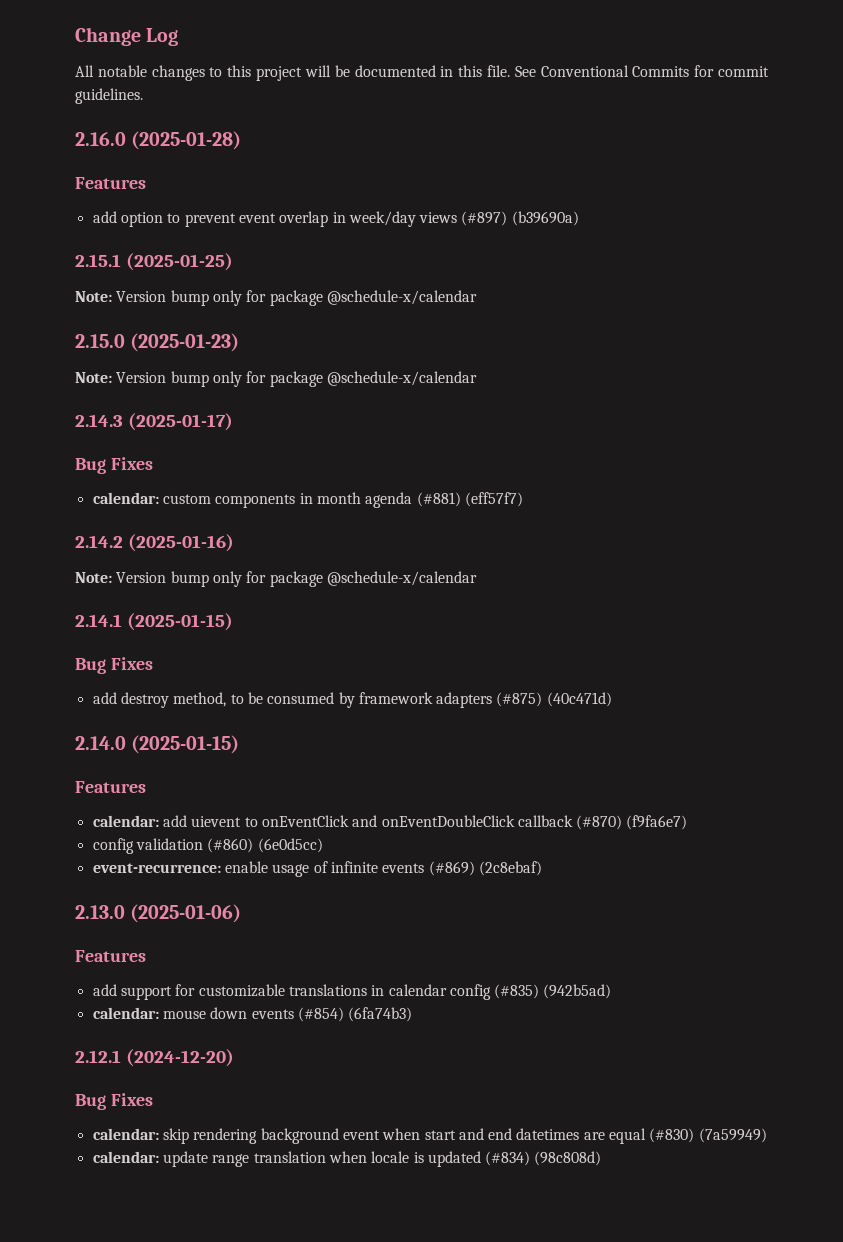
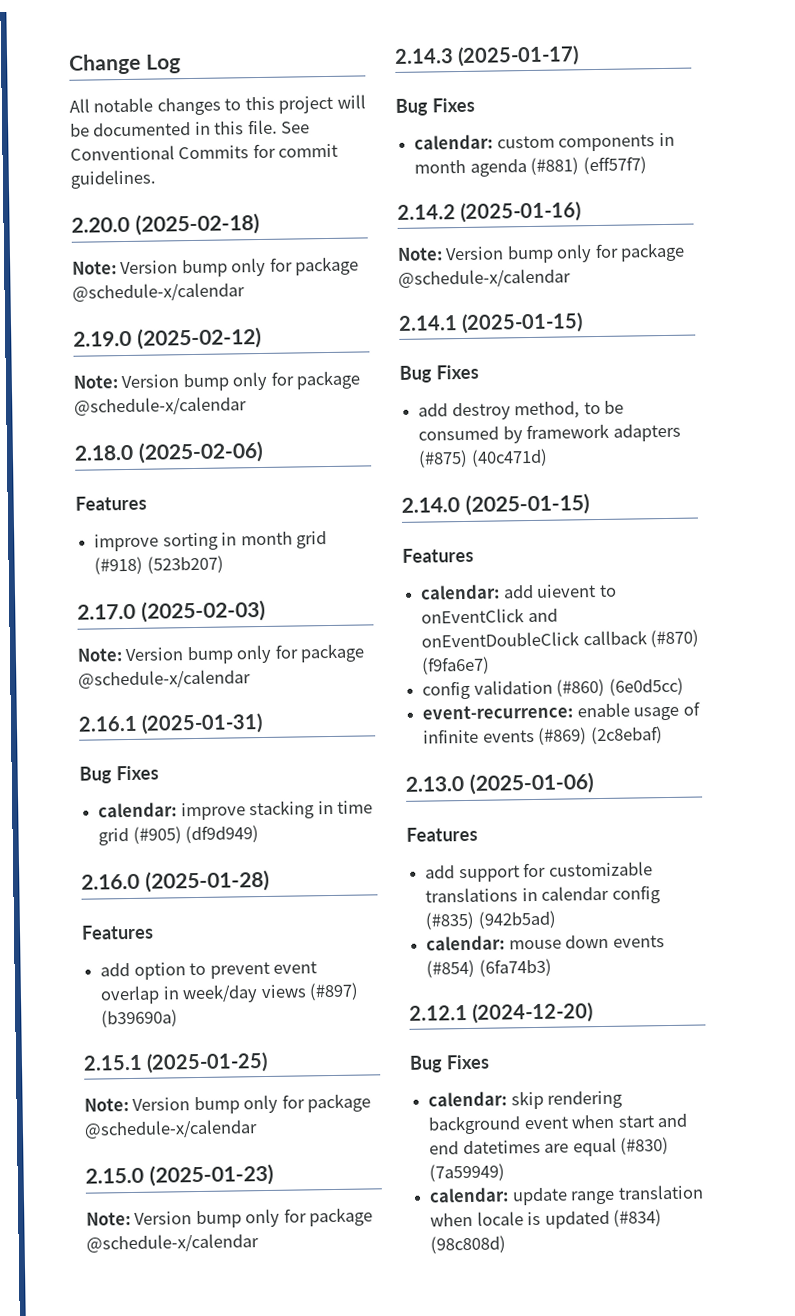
(143, 96) none -> [71,212,260,236] [72,256,360,278] [72,282,245,302] [73,326,262,350] [73,370,361,392] [74,396,247,416] [74,440,264,464] [75,495,147,511] [94,531,327,552] [94,555,224,575] [77,599,266,623] [77,643,366,665] [78,669,251,689] [78,713,264,735] [79,765,159,784] [98,800,373,821] [98,825,260,846] // 2.20.0 (2025-02-18) // Note: Version bump only for package @schedule-x/calendar // 2.19.0 (2025-02-12) // Note: Version bump only for package @schedule-x/calendar // 2.18.0 (2025-02-06) // Features // improve sorting in month grid (#918) (523b207) // 2.17.0 (2025-02-03) // Note: Version bump only for package @schedule-x/calendar // 2.16.1 (2025-01-31) // Bug Fixes // calendar: improve stacking in time grid (#905) (df9d949)

